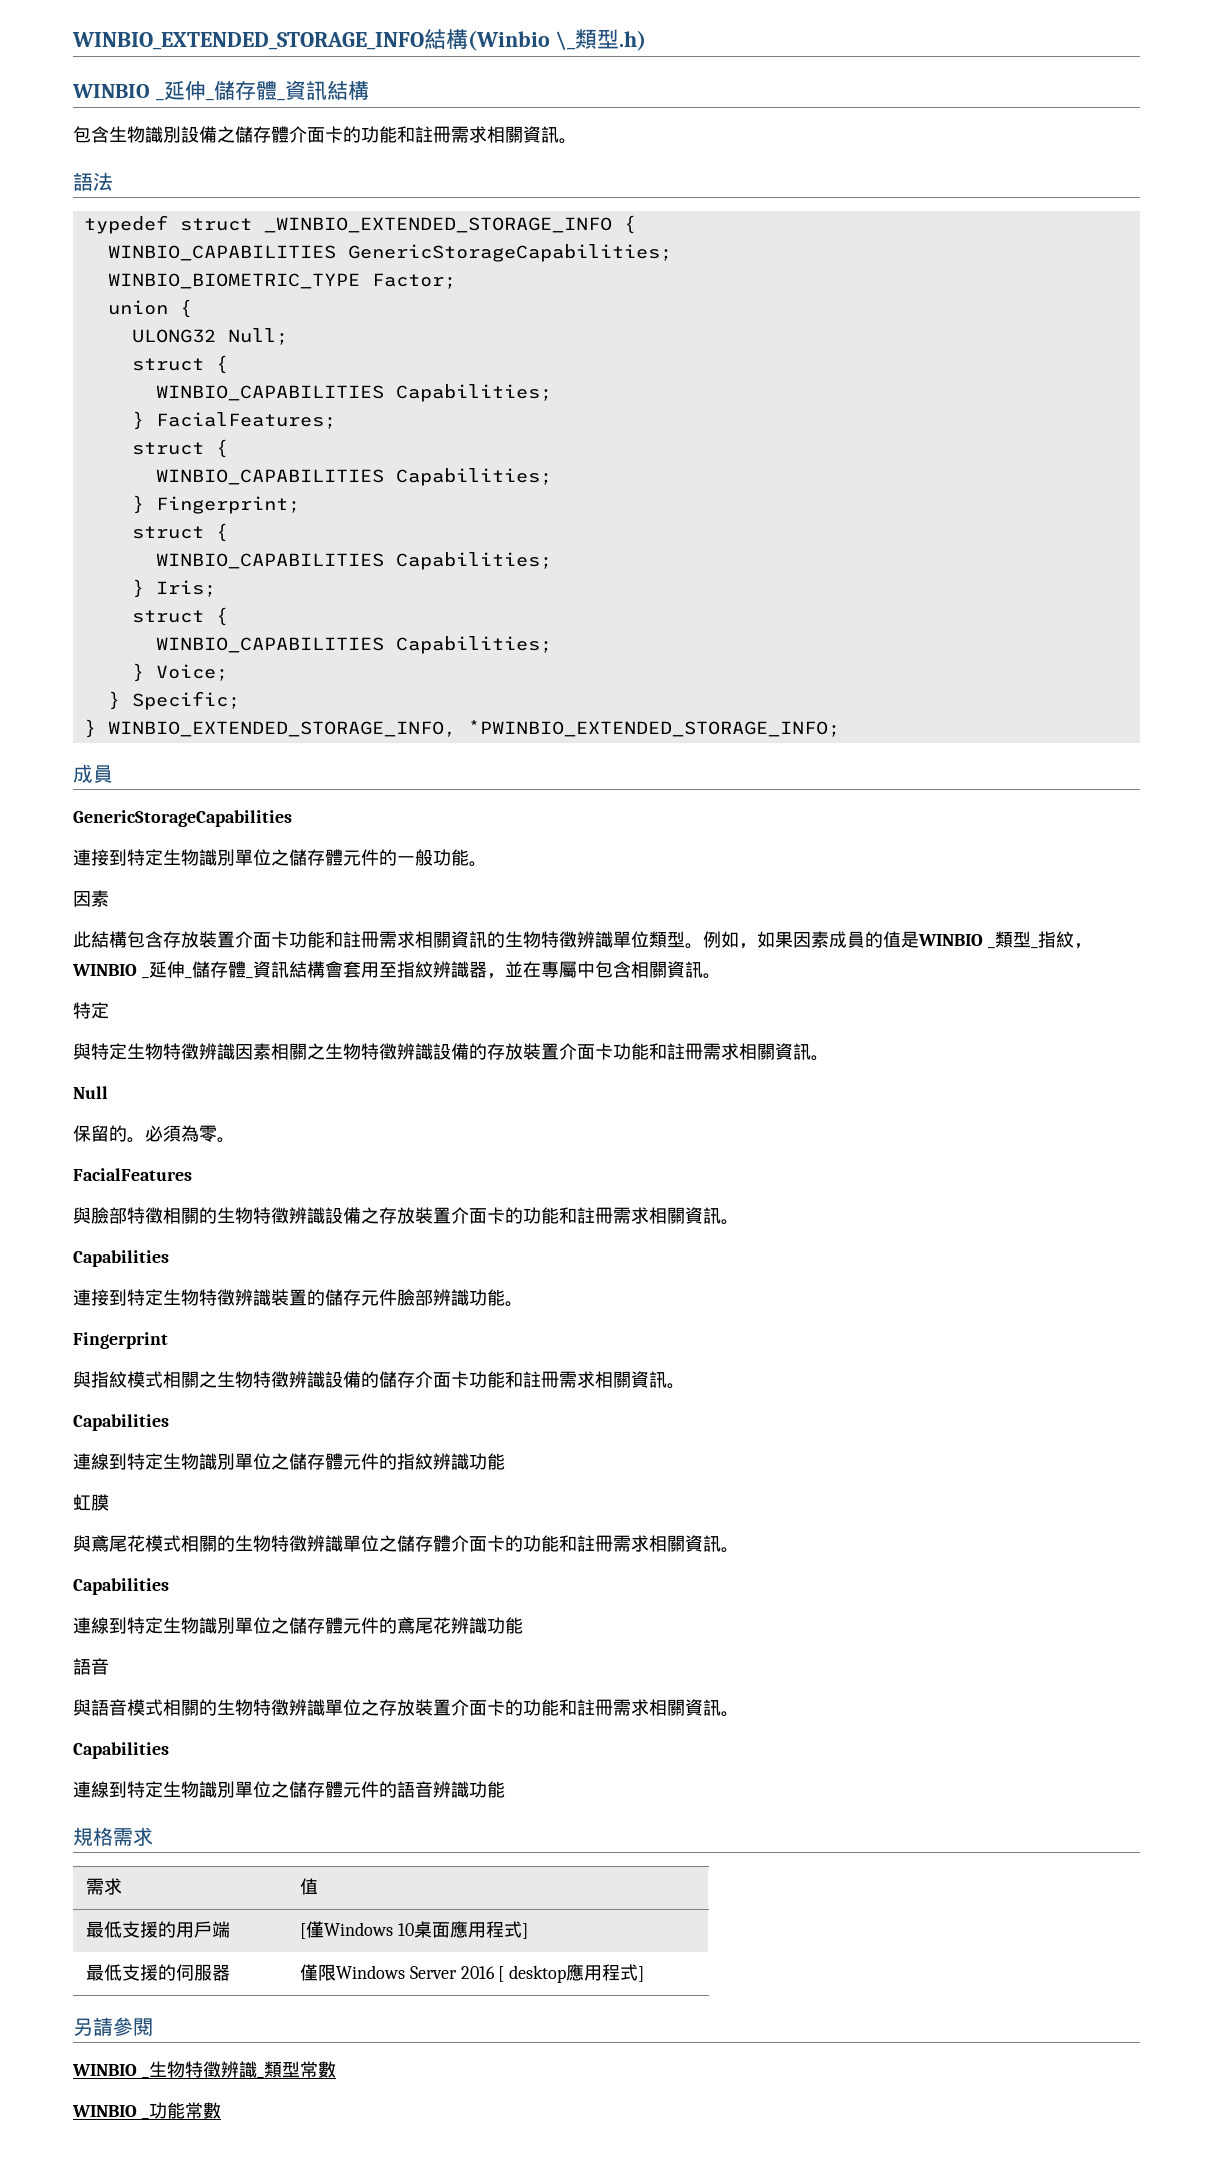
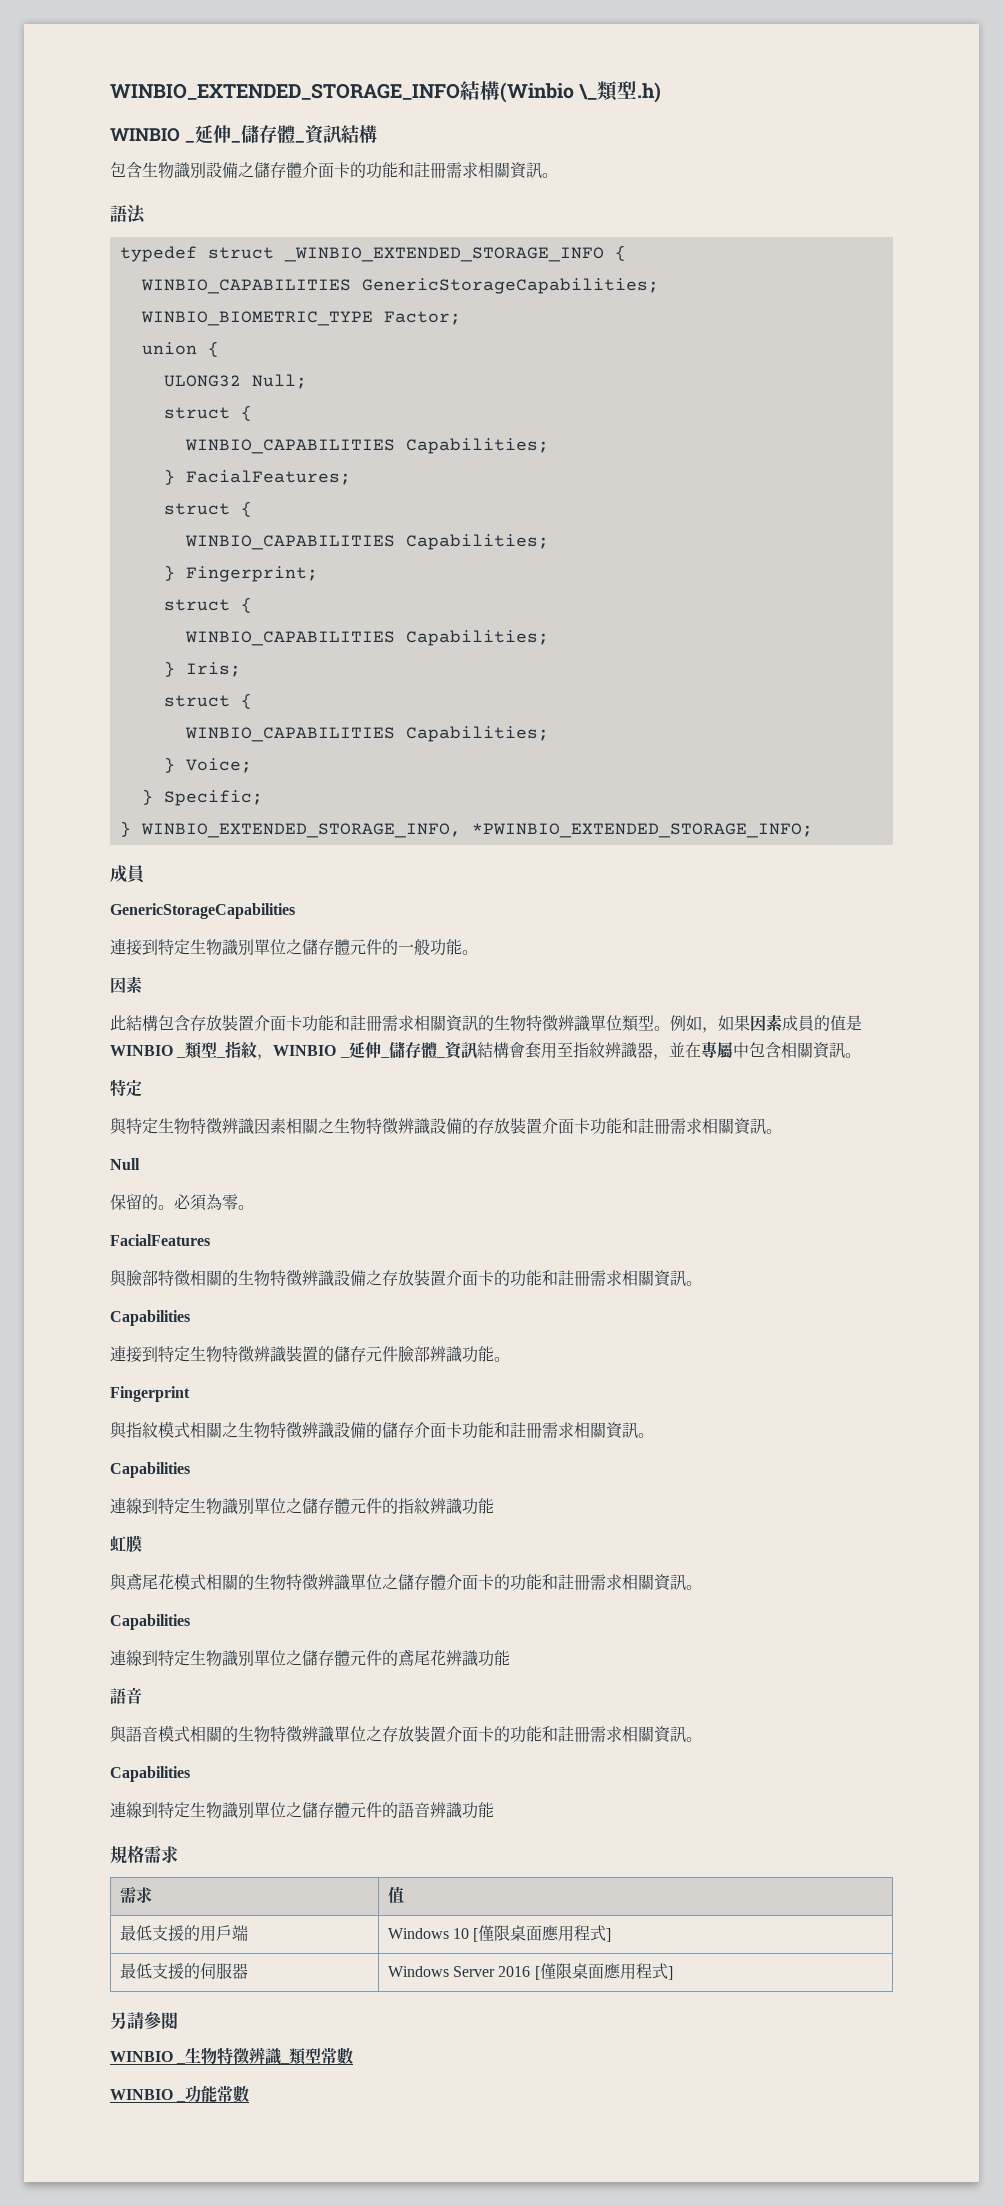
[299,1921,414,1939] [僅Windows 10 -> [387,1925,511,1942] Windows 10 [僅限
[299,1964,336,1981] 僅限 -> (248, 1971) none
[509,1965,567,1983] desktop -> [539,1963,604,1979] 僅限桌面

